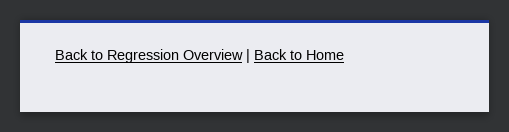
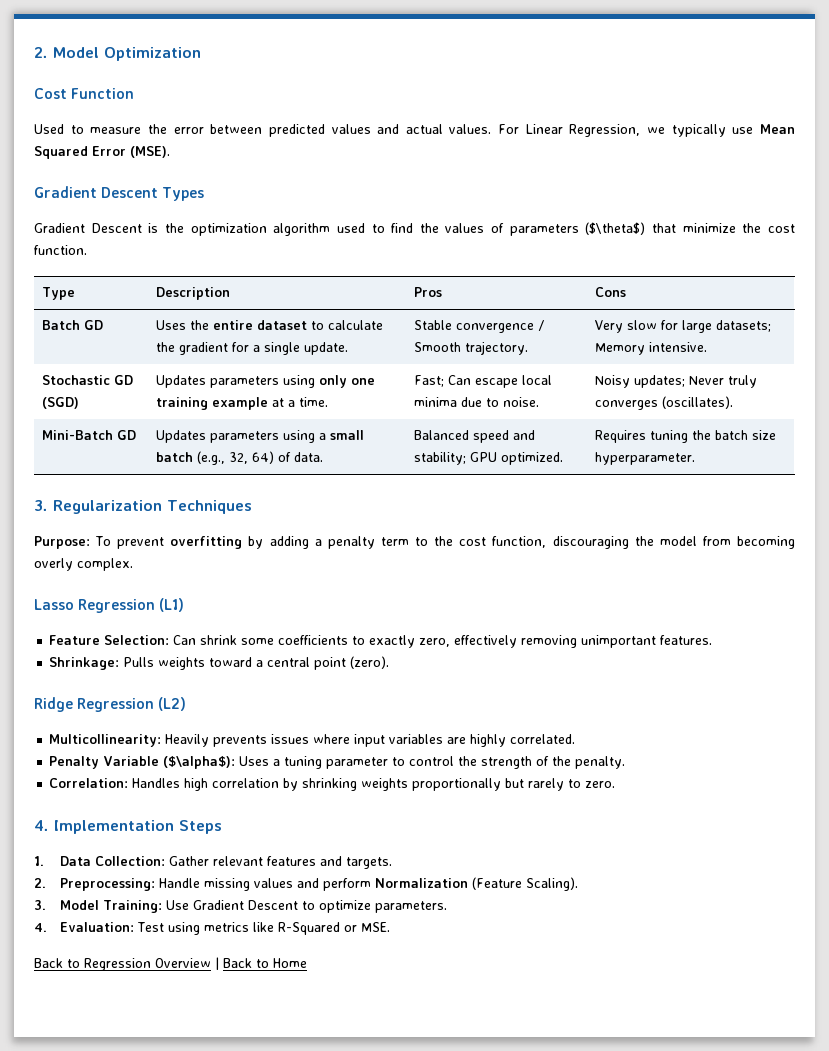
(55, 54) none -> [34,47,201,61] [34,88,135,99] [34,124,795,137] [34,146,170,159] [34,186,205,201] [34,222,795,236] [34,245,87,255] [41,287,75,300] [155,287,230,300] [413,287,442,297] [594,287,626,297] [41,320,103,330] [155,320,383,330] [155,342,348,355] [413,320,544,333] [413,341,528,355] [594,320,771,333] [594,342,707,355] [41,375,133,385] [41,397,79,409] [155,375,375,388] [155,397,328,410] [413,375,552,388] [413,397,539,407] [594,375,757,388] [594,396,733,410] [41,430,136,440] [155,430,364,443] [155,451,323,465] [413,430,535,443] [413,452,563,465] [594,430,776,443] [594,452,695,465] [34,500,252,514] [34,536,796,549] [34,558,133,571] [34,598,185,613] [49,635,713,648] [49,656,390,670] [34,697,187,712] [49,734,576,747] [49,756,626,769] [49,778,616,791] [34,820,222,834] [34,856,393,869] [34,877,579,891] [34,900,448,913] [34,922,390,935] 2. Model Optimization // Cost Function // Used to measure the error between predicted values and actual values. For Linear Regression, we typically use Mean Squared Error (MSE). // Gradient Descent Types // Gradient Descent is the optimization algorithm used to find the values of parameters ($\theta$) that minimize the cost function. // Type | Description | Pros | Cons // Batch GD | Uses the entire dataset to calculate the gradient for a single update. | Stable convergence / Smooth trajectory. | Very slow for large datasets; Memory intensive. // Stochastic GD (SGD) | Updates parameters using only one training example at a time. | Fast; Can escape local minima due to noise. | Noisy updates; Never truly converges (oscillates). // Mini-Batch GD | Updates parameters using a small batch (e.g., 32, 64) of data. | Balanced speed and stability; GPU optimized. | Requires tuning the batch size hyperparameter. // 3. Regularization Techniques // Purpose: To prevent overfitting by adding a penalty term to the cost function, discouraging the model from becoming overly complex. // Lasso Regression (L1) // Feature Selection: Can shrink some coefficients to exactly zero, effectively removing unimportant features. // Shrinkage: Pulls weights toward a central point (zero). // Ridge Regression (L2) // Multicollinearity: Heavily prevents issues where input variables are highly correlated. // Penalty Variable ($\alpha$): Uses a tuning parameter to control the strength of the penalty. // Correlation: Handles high correlation by shrinking weights proportionally but rarely to zero. // 4. Implementation Steps // 1. Data Collection: Gather relevant features and targets. // 2. Preprocessing: Handle missing values and perform Normalization (Feature Scaling). // 3. Model Training: Use Gradient Descent to optimize parameters. // 4. Evaluation: Test using metrics like R-Squared or MSE. //

